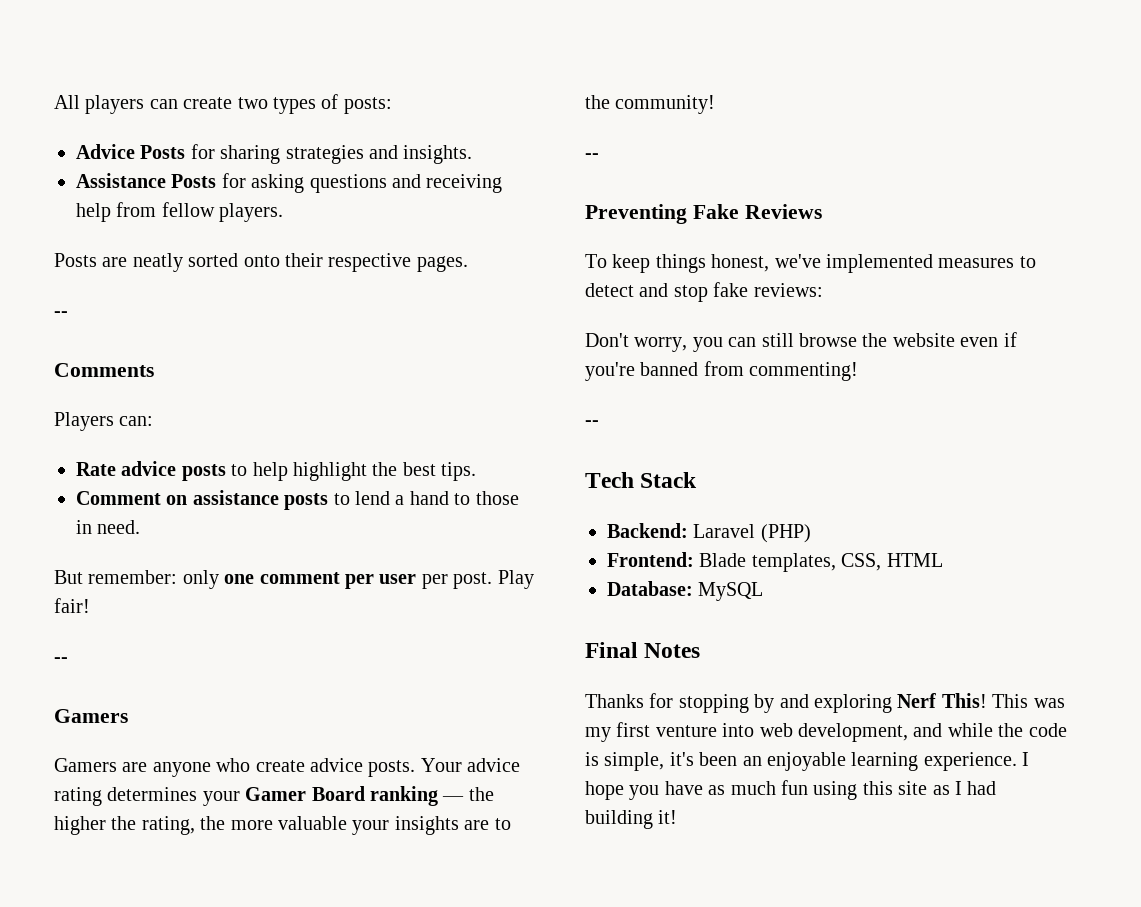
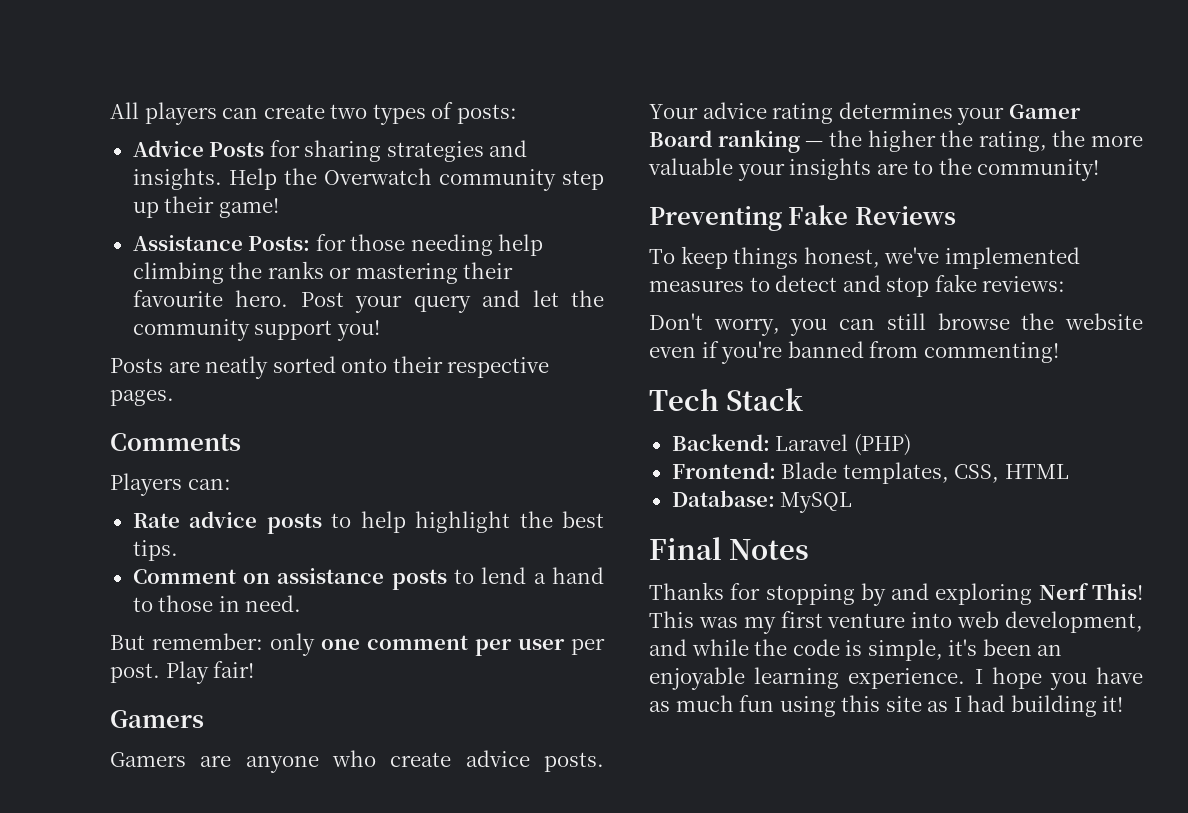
[76,173,503,193] [76,202,284,222] // Assistance Posts for asking questions and receiving help from fellow players. -> [228,168,604,191] [132,196,279,218] [132,234,544,256] [132,261,514,284] [132,290,604,313] [132,319,380,341] Help the Overwatch community step up their game! // Assistance Posts: for those needing help climbing the ranks or mastering their favourite hero. Post your query and let the community support you!
[54,311,68,317] // -- -> (174, 398) none
[54,657,68,663] // -- -> (255, 669) none
[585,153,599,159] // -- -> (1100, 170) none
[585,420,599,426] // -- -> (1059, 352) none

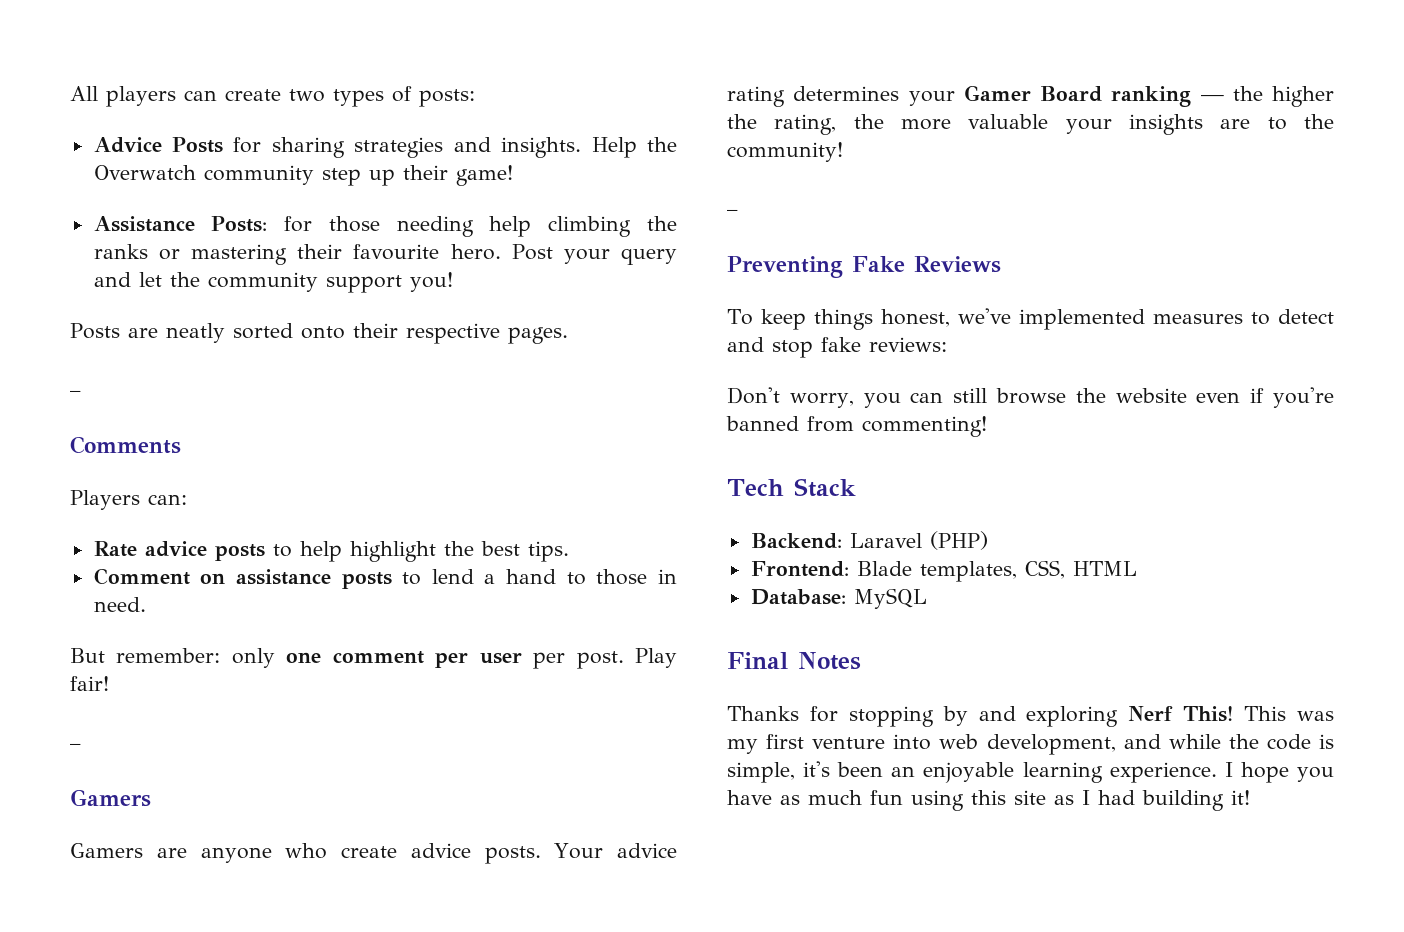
(174, 398) none -> [70,389,81,392] // _
(255, 669) none -> [70,742,81,745] // _
(1100, 170) none -> [727,208,738,211] // _

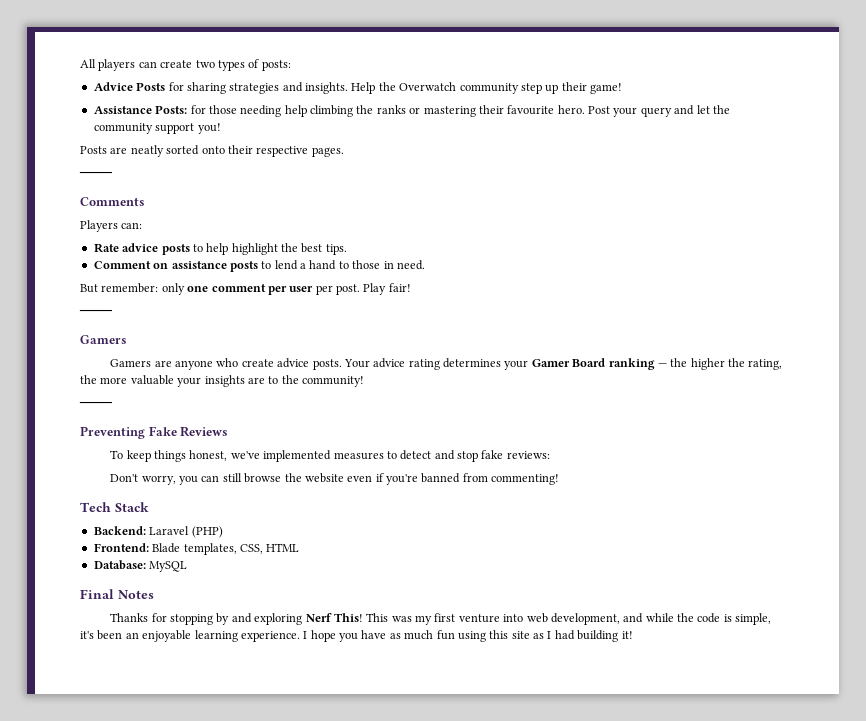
[70,389,81,392] _ -> [79,171,112,177] ────
[70,742,81,745] _ -> [79,309,112,315] ────
[727,208,738,211] _ -> [79,401,112,407] ────

